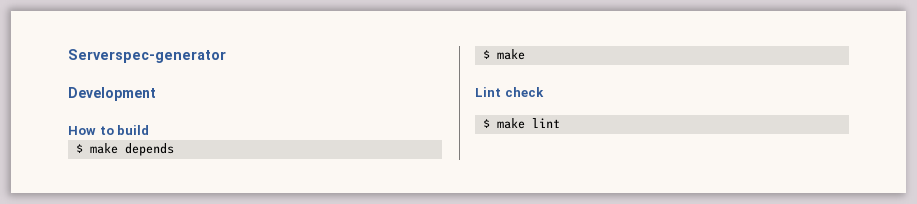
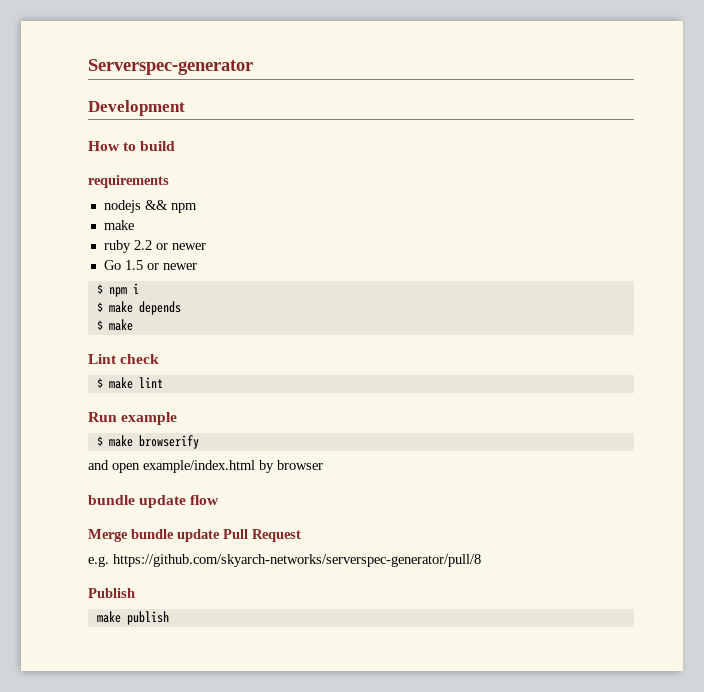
(150, 130) none -> [88,175,169,188] [103,200,197,213] [103,220,134,230] [103,240,206,253] [103,260,197,270] [96,283,139,297] // requirements // nodejs && npm // make // ruby 2.2 or newer // Go 1.5 or newer // $ npm i
(560, 123) none -> [88,412,178,425] [96,435,199,449] [88,460,323,473] [88,495,220,508] [88,529,301,542] [88,554,481,567] [88,588,135,598] [96,611,169,625] // Run example // $ make browserify // and open example/index.html by browser // bundle update flow // Merge bundle update Pull Request // e.g. https://github.com/skyarch-networks/serverspec-generator/pull/8 // Publish // make publish

